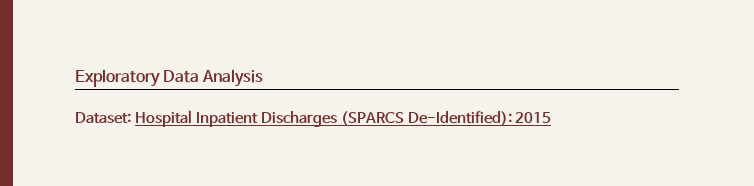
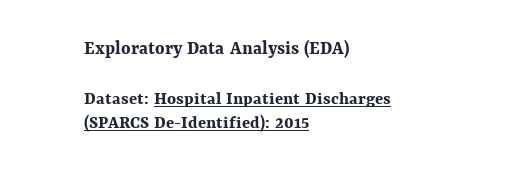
(264, 78) none -> [303,39,349,58] (EDA)

